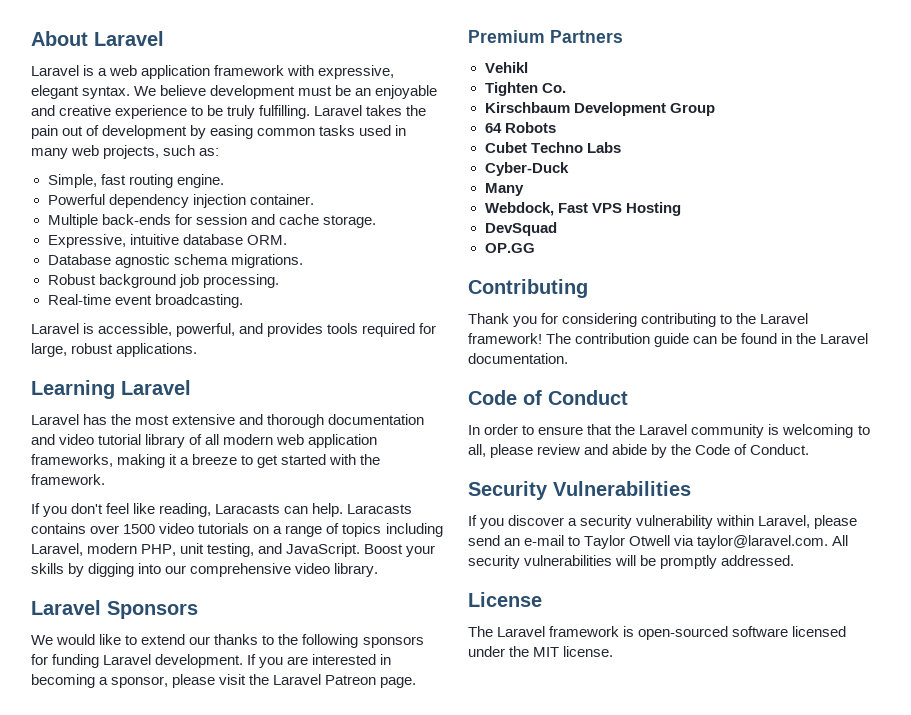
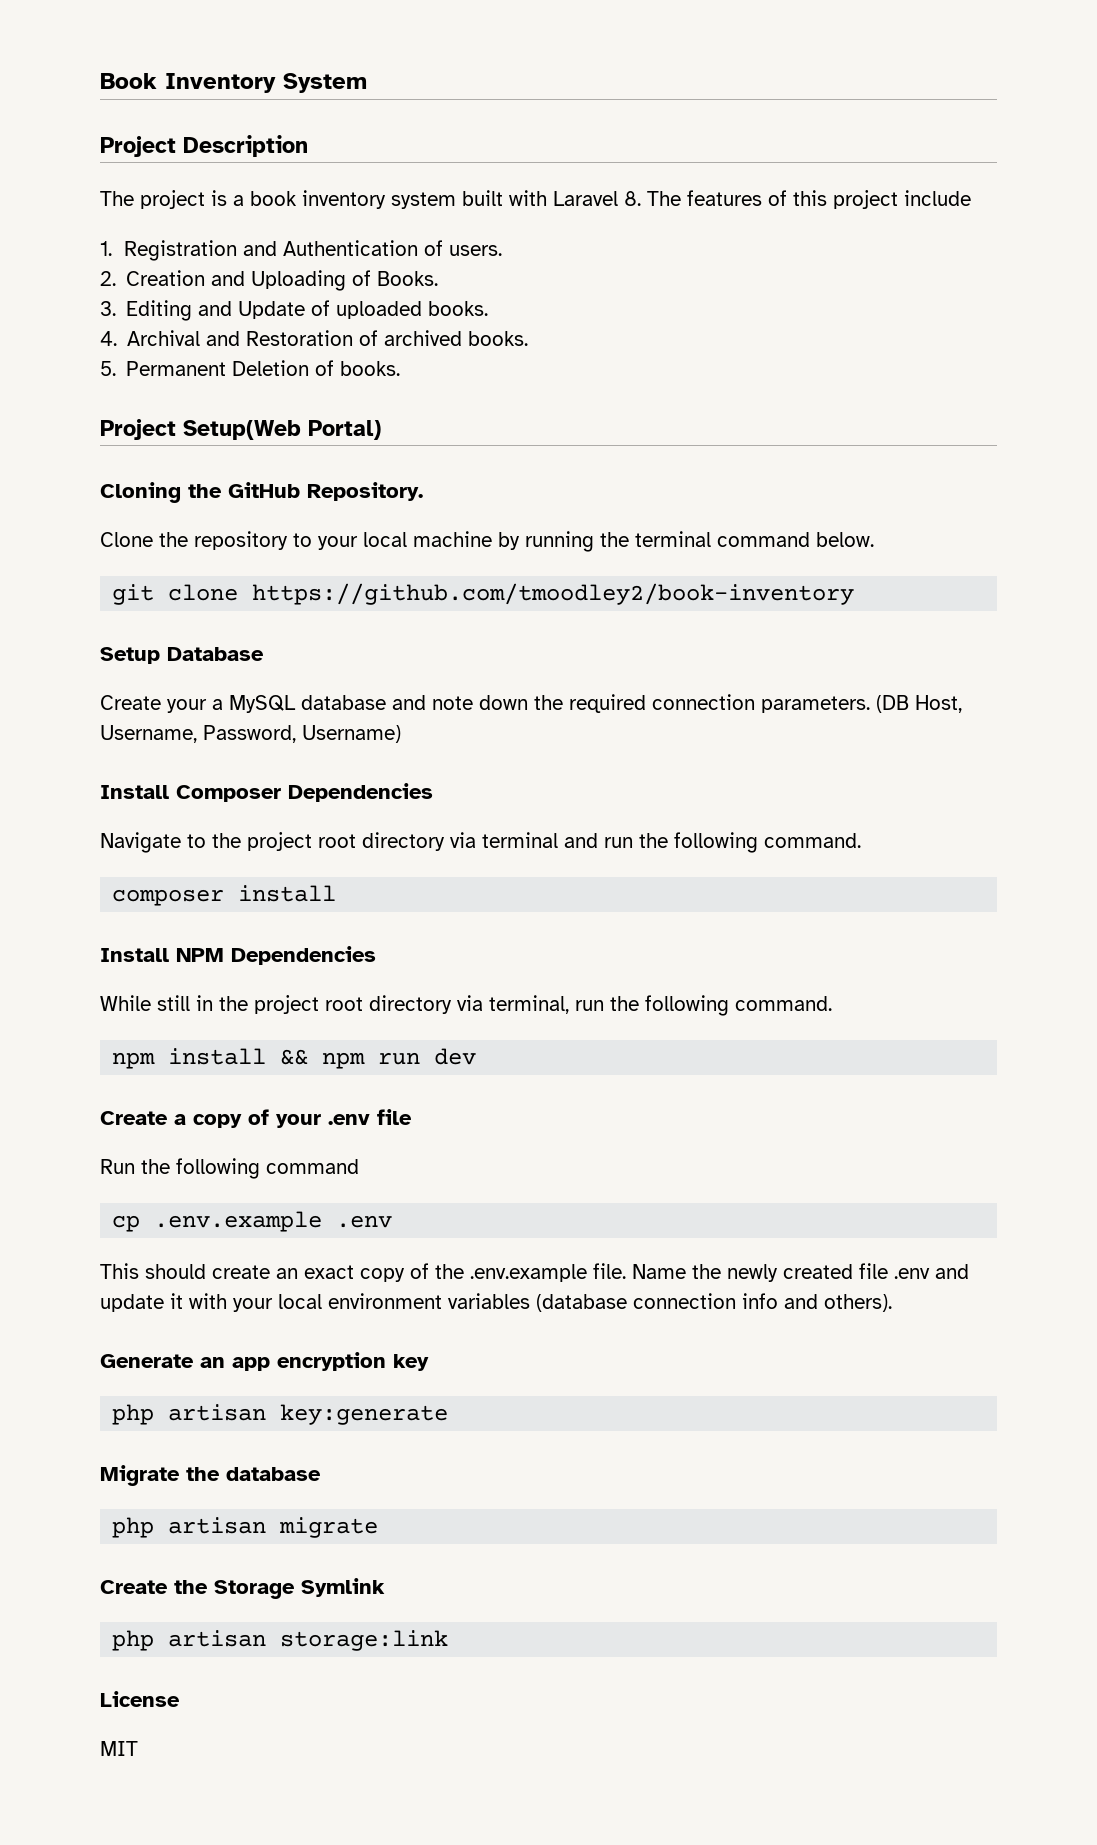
[31,31,164,46] [31,65,395,79] [31,85,438,99] [31,105,427,119] [31,125,407,139] [31,145,220,159] [47,174,224,188] [47,194,314,208] [47,214,376,228] [47,234,287,248] [47,254,303,268] [47,274,279,288] [47,294,243,308] [31,323,437,337] [31,343,198,357] [31,380,191,399] [31,414,425,428] [31,434,378,448] [31,454,381,468] [31,474,105,485] [31,503,413,517] [31,523,443,537] [31,543,436,557] [31,563,379,577] [31,600,198,619] [31,634,424,648] [31,654,392,668] [31,674,417,688] [468,30,623,43] [484,62,528,73] [484,82,566,96] [484,102,715,116] [484,122,556,133] [484,142,621,153] [484,162,569,176] [484,183,524,196] [484,202,681,216] [484,222,557,236] [484,243,535,253] [468,279,588,298] [468,313,809,327] [468,333,869,347] [468,353,568,364] [468,390,628,405] [468,424,870,438] [468,444,810,458] [468,481,691,500] [468,515,858,529] [468,535,849,549] [468,555,795,569] [468,592,542,607] [468,626,847,640] [468,646,614,657] About Laravel // Laravel is a web application framework with expressive, elegant syntax. We believe development must be an enjoyable and creative experience to be truly fulfilling. Laravel takes the pain out of development by easing common tasks used in many web projects, such as: // Simple, fast routing engine. // Powerful dependency injection container. // Multiple back-ends for session and cache storage. // Expressive, intuitive database ORM. // Database agnostic schema migrations. // Robust background job processing. // Real-time event broadcasting. // Laravel is accessible, powerful, and provides tools required for large, robust applications. // Learning Laravel // Laravel has the most extensive and thorough documentation and video tutorial library of all modern web application frameworks, making it a breeze to get started with the framework. // If you don't feel like reading, Laracasts can help. Laracasts contains over 1500 video tutorials on a range of topics including Laravel, modern PHP, unit testing, and JavaScript. Boost your skills by digging into our comprehensive video library. // Laravel Sponsors // We would like to extend our thanks to the following sponsors for funding Laravel development. If you are interested in becoming a sponsor, please visit the Laravel Patreon page. // Premium Partners // Vehikl // Tighten Co. // Kirschbaum Development Group // 64 Robots // Cubet Techno Labs // Cyber-Duck // Many // Webdock, Fast VPS Hosting // DevSquad // OP.GG // Contributing // Thank you for considering contributing to the Laravel framework! The contribution guide can be found in the Laravel documentation. // Code of Conduct // In order to ensure that the Laravel community is welcoming to all, please review and abide by the Code of Conduct. // Security Vulnerabilities // If you discover a security vulnerability within Laravel, please send an e-mail to Taylor Otwell via taylor@laravel.com. All security vulnerabilities will be promptly addressed. // License // The Laravel framework is open-sourced software licensed under the MIT license. -> [100,73,367,93] [100,135,308,157] [100,190,971,209] [100,240,503,261] [100,270,439,291] [100,300,489,321] [100,330,529,346] [100,360,401,376] [100,419,381,440] [100,482,423,503] [100,531,874,552] [112,583,855,605] [100,647,264,664] [100,694,962,713] [100,725,401,743] [100,783,433,802] [100,832,861,853] [112,885,337,906] [100,946,376,965] [100,995,832,1016] [112,1048,477,1069] [100,1109,412,1128] [100,1158,359,1179] [112,1211,393,1232] [100,1263,969,1282] [100,1293,892,1312] [100,1352,429,1371] [112,1404,449,1425] [100,1465,321,1486] [112,1517,379,1538] [100,1578,385,1599] [112,1630,449,1651] [100,1691,180,1707] [100,1741,138,1756] Book Inventory System // Project Description // The project is a book inventory system built with Laravel 8. The features of this project include // 1. Registration and Authentication of users. // 2. Creation and Uploading of Books. // 3. Editing and Update of uploaded books. // 4. Archival and Restoration of archived books. // 5. Permanent Deletion of books. // Project Setup(Web Portal) // Cloning the GitHub Repository. // Clone the repository to your local machine by running the terminal command below. // git clone https://github.com/tmoodley2/book-inventory // Setup Database // Create your a MySQL database and note down the required connection parameters. (DB Host, Username, Password, Username) // Install Composer Dependencies // Navigate to the project root directory via terminal and run the following command. // composer install // Install NPM Dependencies // While still in the project root directory via terminal, run the following command. // npm install && npm run dev // Create a copy of your .env file // Run the following command // cp .env.example .env // This should create an exact copy of the .env.example file. Name the newly created file .env and update it with your local environment variables (database connection info and others). // Generate an app encryption key // php artisan key:generate // Migrate the database // php artisan migrate // Create the Storage Symlink // php artisan storage:link // License // MIT

